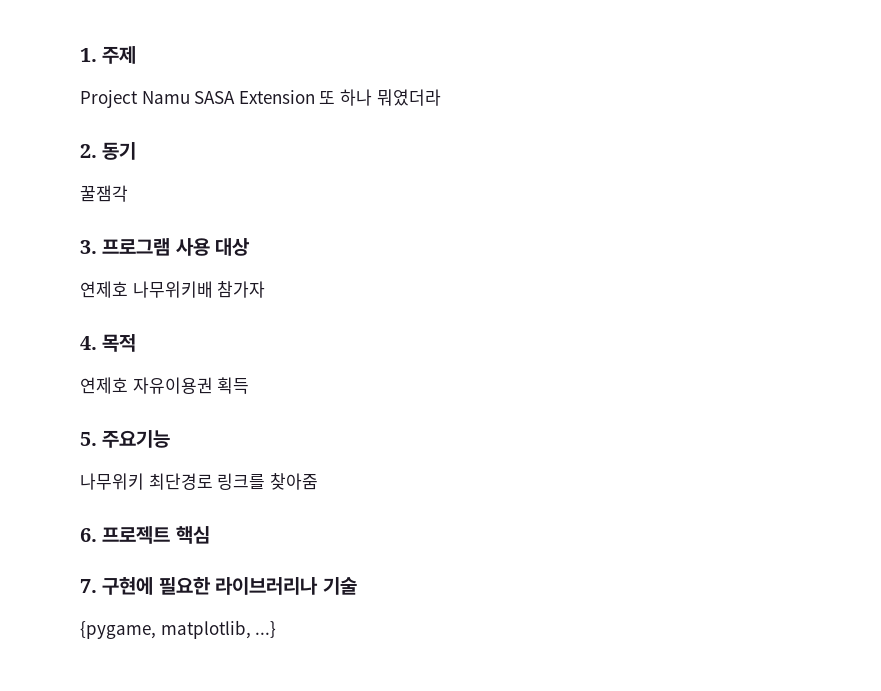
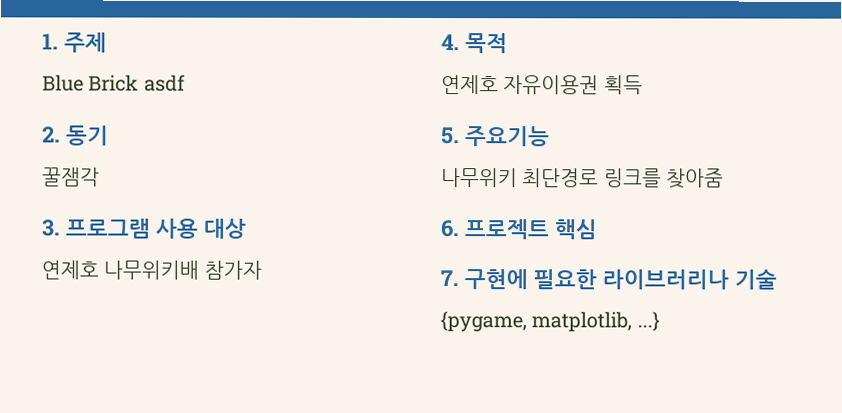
[80,89,441,108] Project Namu SASA Extension 또 하나 뭐였더라 -> [42,74,186,92] Blue Brick asdf

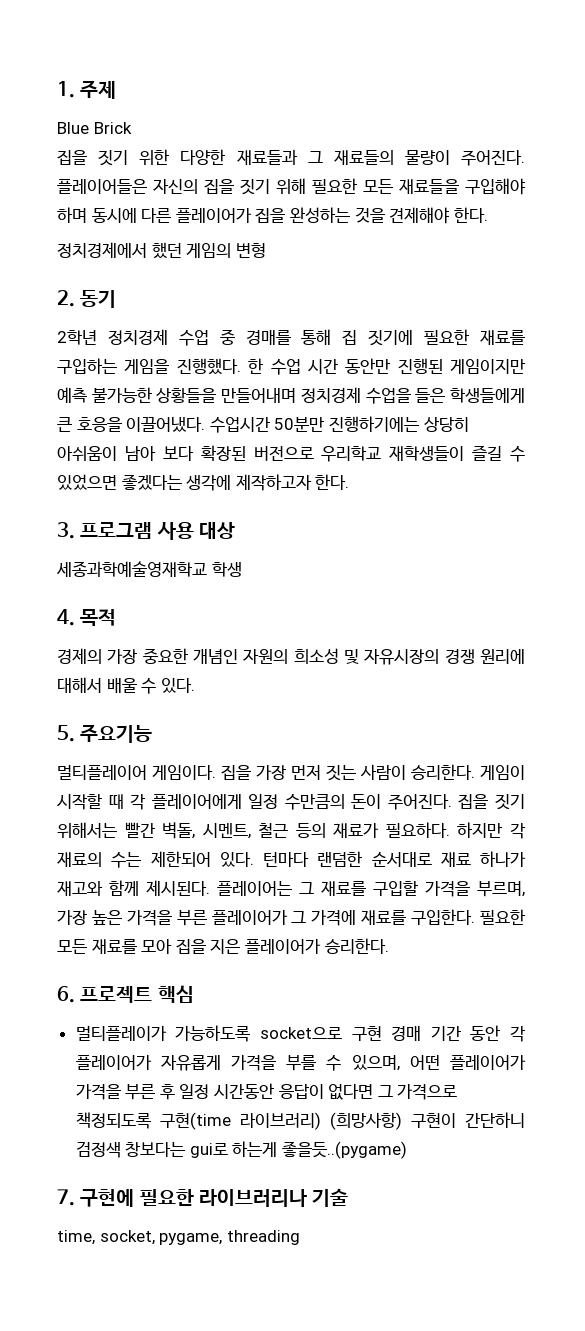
[143,74,186,92] [42,125,109,146] [42,167,100,187] asdf // 2. 동기 // 꿀잼각 -> [57,149,525,166] [57,178,525,195] [57,207,488,224] [57,242,266,259] [57,290,117,308] [57,329,526,346] [57,358,525,375] [57,387,525,404] [57,416,469,433] [57,445,525,462] [57,474,350,491] // 집을 짓기 위한 다양한 재료들과 그 재료들의 물량이 주어진다. 플레이어들은 자신의 집을 짓기 위해 필요한 모든 재료들을 구입해야 하며 동시에 다른 플레이어가 집을 완성하는 것을 견제해야 한다. // 정치경제에서 했던 게임의 변형 // 2. 동기 // 2학년 정치경제 수업 중 경매를 통해 집 짓기에 필요한 재료를 구입하는 게임을 진행했다. 한 수업 시간 동안만 진행된 게임이지만 예측 불가능한 상황들을 만들어내며 정치경제 수업을 들은 학생들에게 큰 호응을 이끌어냈다. 수업시간 50분만 진행하기에는 상당히 아쉬움이 남아 보다 확장된 버전으로 우리학교 재학생들이 즐길 수 있었으면 좋겠다는 생각에 제작하고자 한다.
[41,260,262,280] 연제호 나무위키배 참가자 -> [56,561,242,577] 세종과학예술영재학교 학생
[441,75,643,95] [441,126,550,147] [441,168,725,189] [440,219,597,240] 연제호 자유이용권 획득 // 5. 주요기능 // 나무위키 최단경로 링크를 찾아줌 // 6. 프로젝트 핵심 -> [57,648,525,665] [57,677,195,694] [57,724,153,743] [57,764,525,781] [57,793,525,810] [57,822,525,839] [57,851,526,868] [57,880,525,897] [57,909,525,926] [57,938,389,954] [57,985,194,1003] [75,1025,525,1042] [75,1055,527,1071] [75,1083,458,1100] [75,1112,525,1130] [75,1141,408,1159] 경제의 가장 중요한 개념인 자원의 희소성 및 자유시장의 경쟁 원리에 대해서 배울 수 있다. // 5. 주요기능 // 멀티플레이어 게임이다. 집을 가장 먼저 짓는 사람이 승리한다. 게임이 시작할 때 각 플레이어에게 일정 수만큼의 돈이 주어진다. 집을 짓기 위해서는 빨간 벽돌, 시멘트, 철근 등의 재료가 필요하다. 하지만 각 재료의 수는 제한되어 있다. 턴마다 랜덤한 순서대로 재료 하나가 재고와 함께 제시된다. 플레이어는 그 재료를 구입할 가격을 부르며, 가장 높은 가격을 부른 플레이어가 그 가격에 재료를 구입한다. 필요한 모든 재료를 모아 집을 지은 플레이어가 승리한다. // 6. 프로젝트 핵심 // 멀티플레이가 가능하도록 socket으로 구현 경매 기간 동안 각 플레이어가 자유롭게 가격을 부를 수 있으며, 어떤 플레이어가 가격을 부른 후 일정 시간동안 응답이 없다면 그 가격으로 책정되도록 구현(time 라이브러리) (희망사항) 구현이 간단하니 검정색 창보다는 gui로 하는게 좋을듯..(pygame)
[440,311,660,333] {pygame, matplotlib, ...} -> [57,1230,300,1245] time, socket, pygame, threading

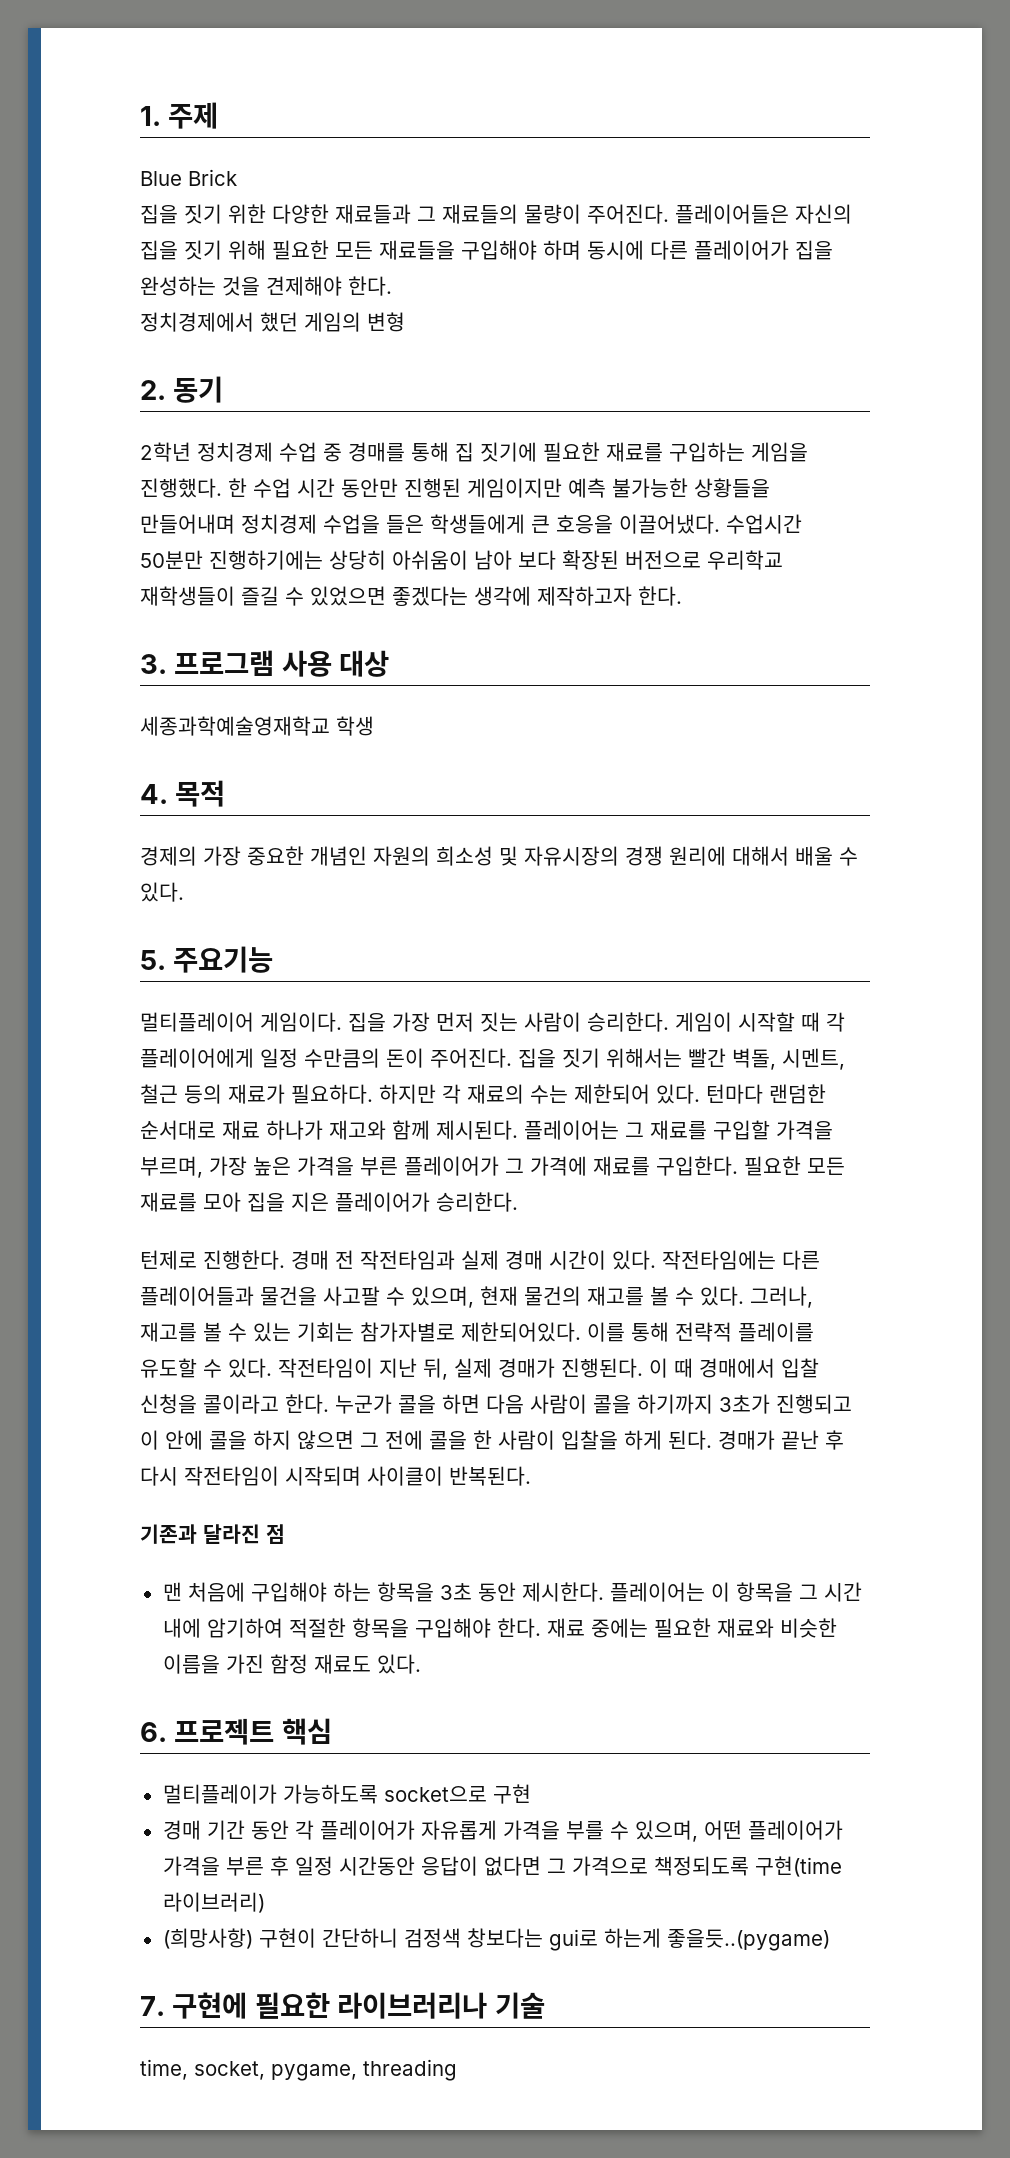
(389, 946) none -> [140,1250,820,1270] [140,1286,813,1308] [140,1322,814,1342] [140,1358,819,1380] [140,1394,852,1414] [140,1430,844,1450] [140,1466,531,1486] [140,1524,285,1544] [162,1582,862,1602] [162,1618,837,1638] [162,1654,421,1674] // 턴제로 진행한다. 경매 전 작전타임과 실제 경매 시간이 있다. 작전타임에는 다른 플레이어들과 물건을 사고팔 수 있으며, 현재 물건의 재고를 볼 수 있다. 그러나, 재고를 볼 수 있는 기회는 참가자별로 제한되어있다. 이를 통해 전략적 플레이를 유도할 수 있다. 작전타임이 지난 뒤, 실제 경매가 진행된다. 이 때 경매에서 입찰 신청을 콜이라고 한다. 누군가 콜을 하면 다음 사람이 콜을 하기까지 3초가 진행되고 이 안에 콜을 하지 않으면 그 전에 콜을 한 사람이 입찰을 하게 된다. 경매가 끝난 후 다시 작전타임이 시작되며 사이클이 반복된다. // 기존과 달라진 점 // 맨 처음에 구입해야 하는 항목을 3초 동안 제시한다. 플레이어는 이 항목을 그 시간 내에 암기하여 적절한 항목을 구입해야 한다. 재료 중에는 필요한 재료와 비슷한 이름을 가진 함정 재료도 있다.
(382, 1033) none -> (531, 1794) //
(321, 1121) none -> (265, 1902) //

